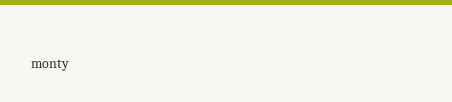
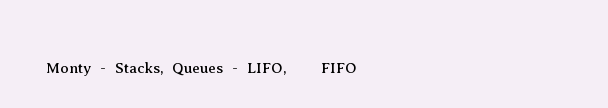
[31,59,69,71] monty -> [46,62,357,76] Monty - Stacks, Queues - LIFO, FIFO

